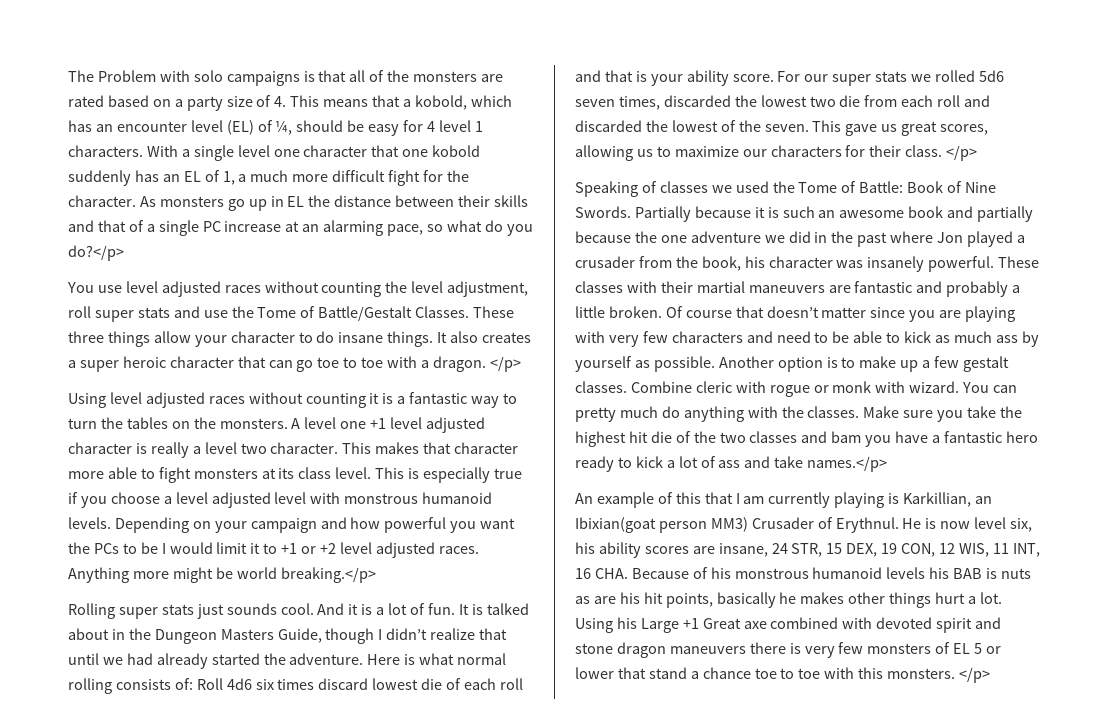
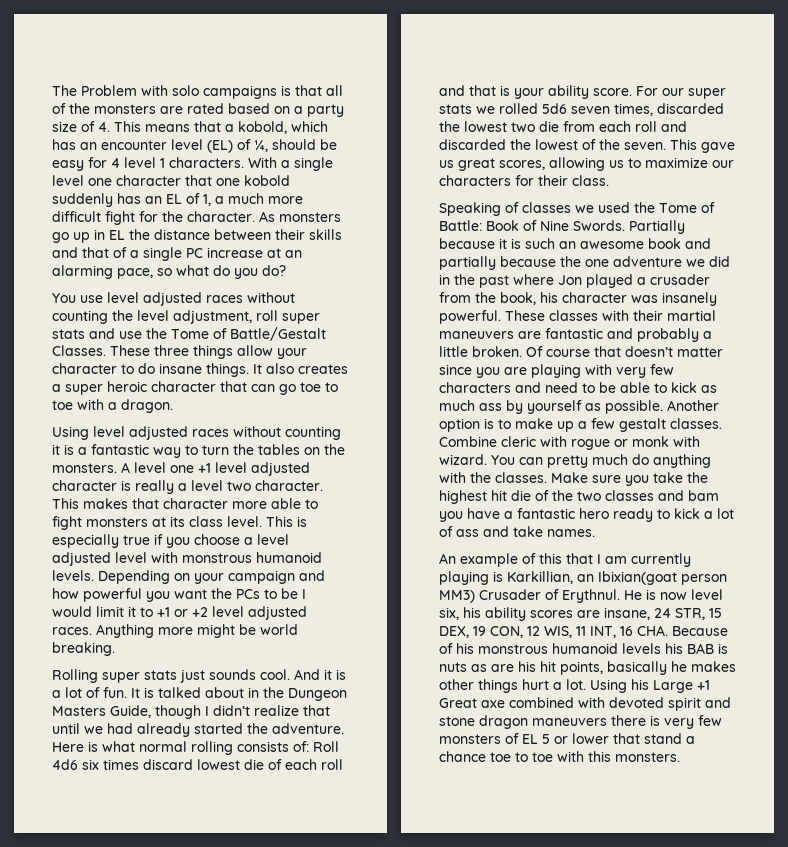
[68,245,124,261] do?</p> -> [262,265,286,276] do?
[489,356,521,372] </p> -> (173, 406) none
[280,567,376,583] breaking.</p> -> [52,642,115,656] breaking.
[946,145,978,161] </p> -> (609, 180) none
[807,456,888,472] names.</p> -> [547,529,595,537] names.
[959,667,991,683] </p> -> (680, 757) none

